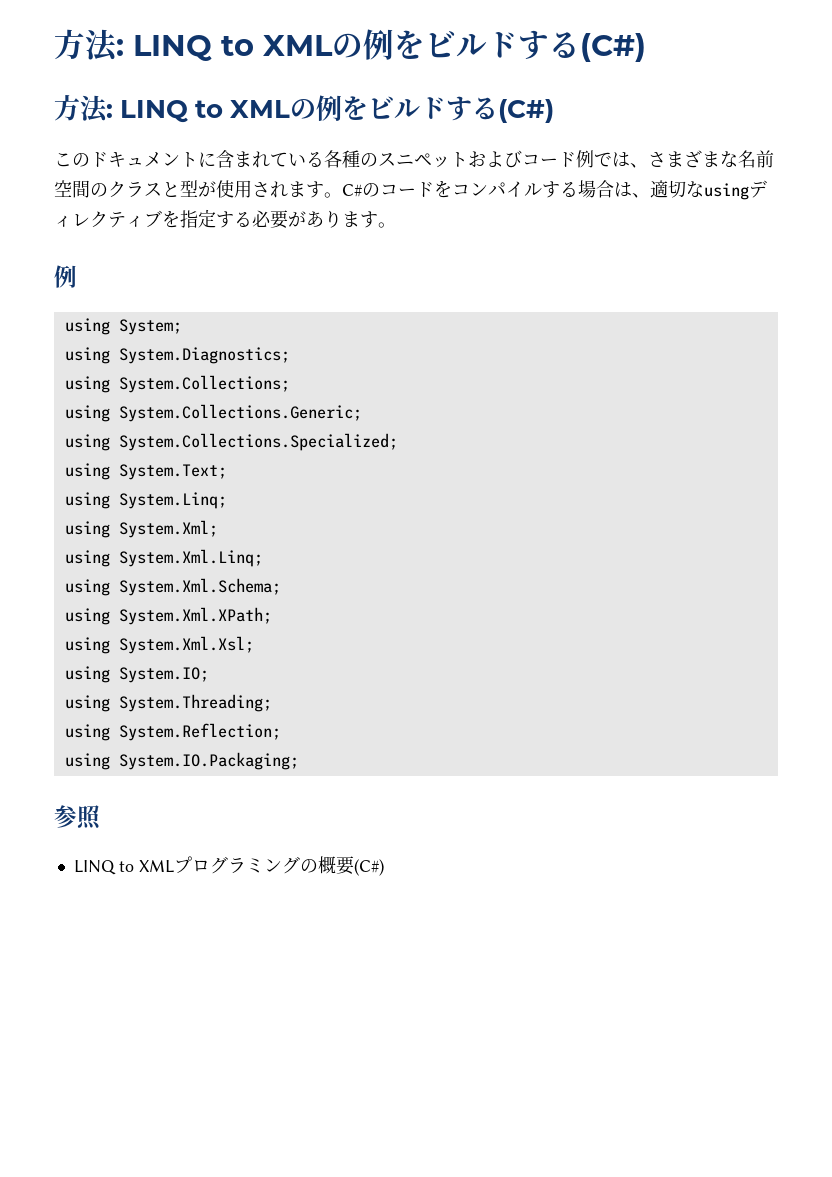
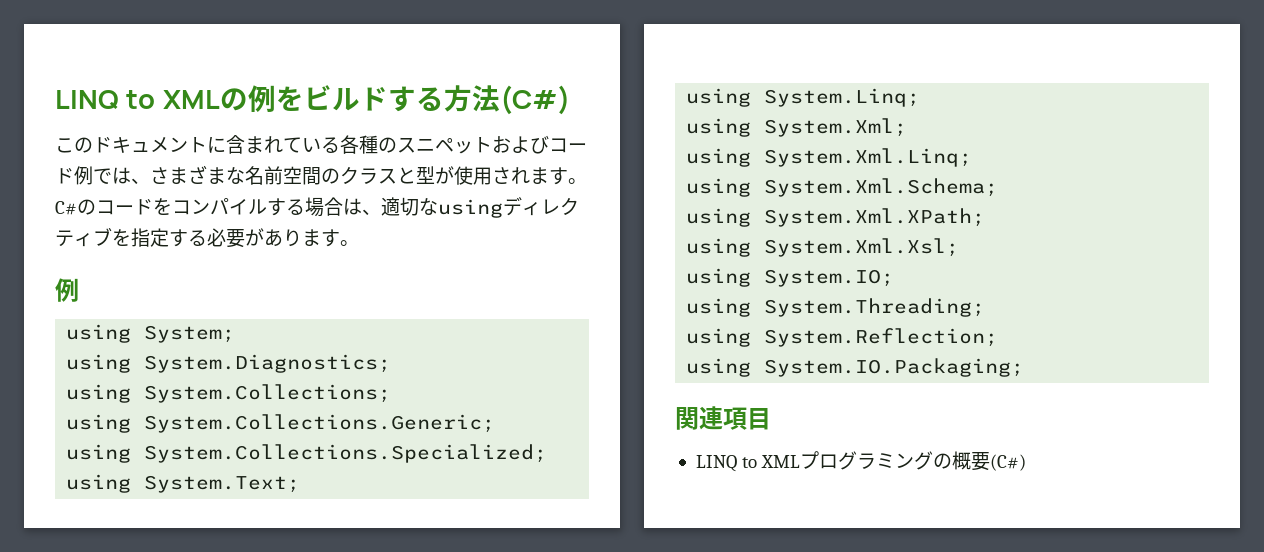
[54,29,646,62] [54,95,499,123] 方法: LINQ to XMLの例をビルドする(C#) // 方法: LINQ to XMLの例をビルドする -> [55,85,500,112] LINQ to XMLの例をビルドする方法
[54,805,101,830] 参照 -> [675,406,771,430] 関連項目

